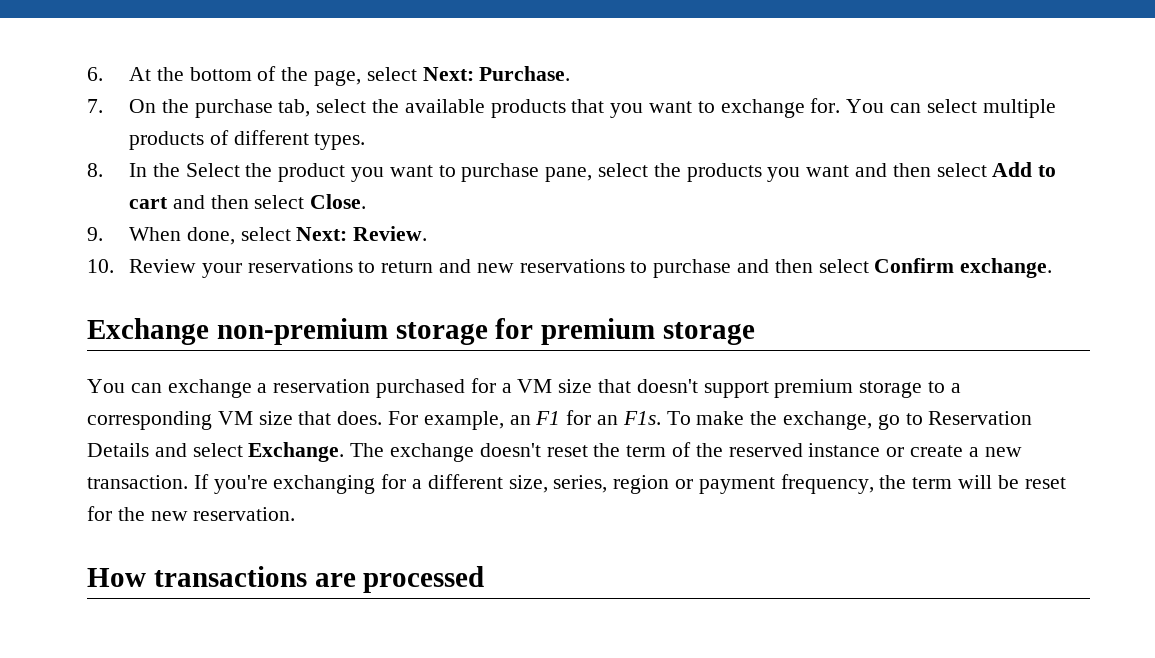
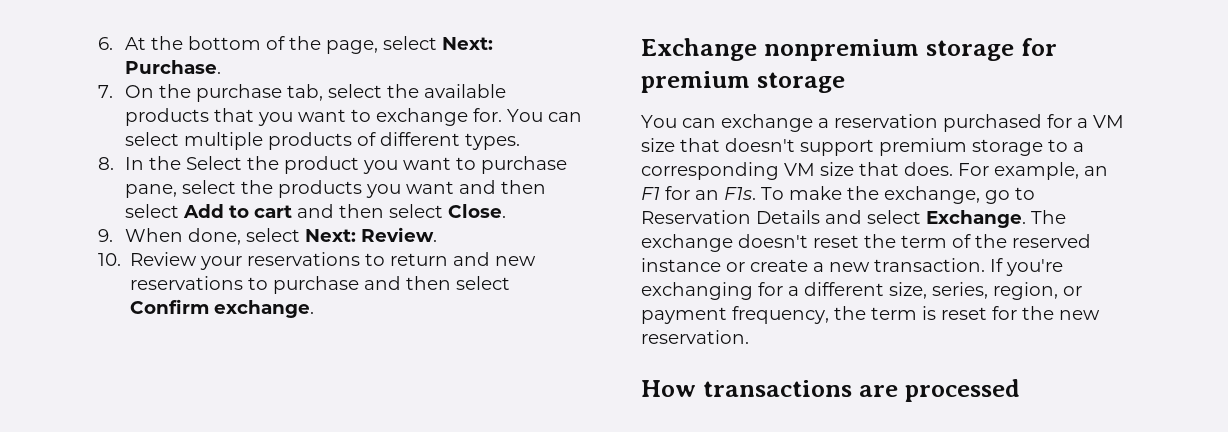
[216,318,388,345] non-premium -> [763,39,919,61] nonpremium
[613,475,670,494] region -> [993,282,1058,300] region,
[958,475,1019,489] will be -> [922,306,936,320] is

